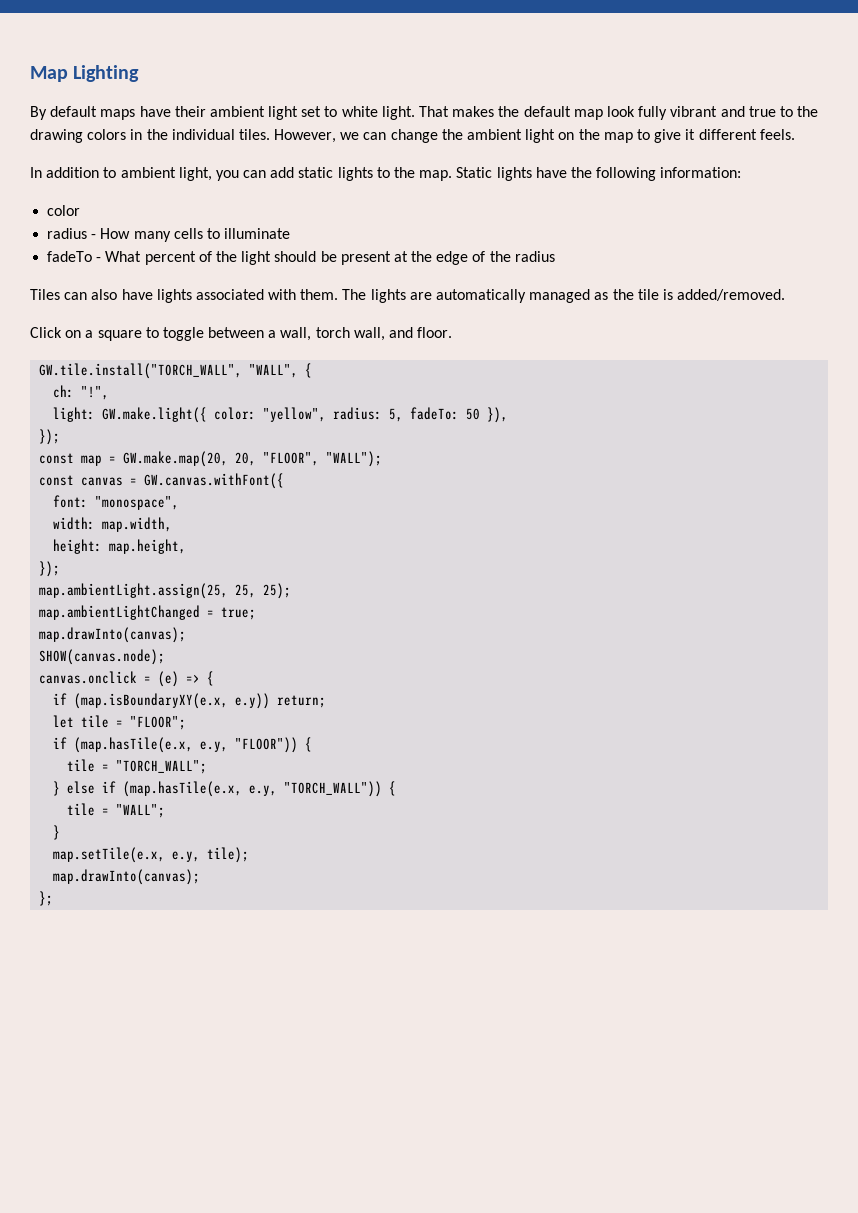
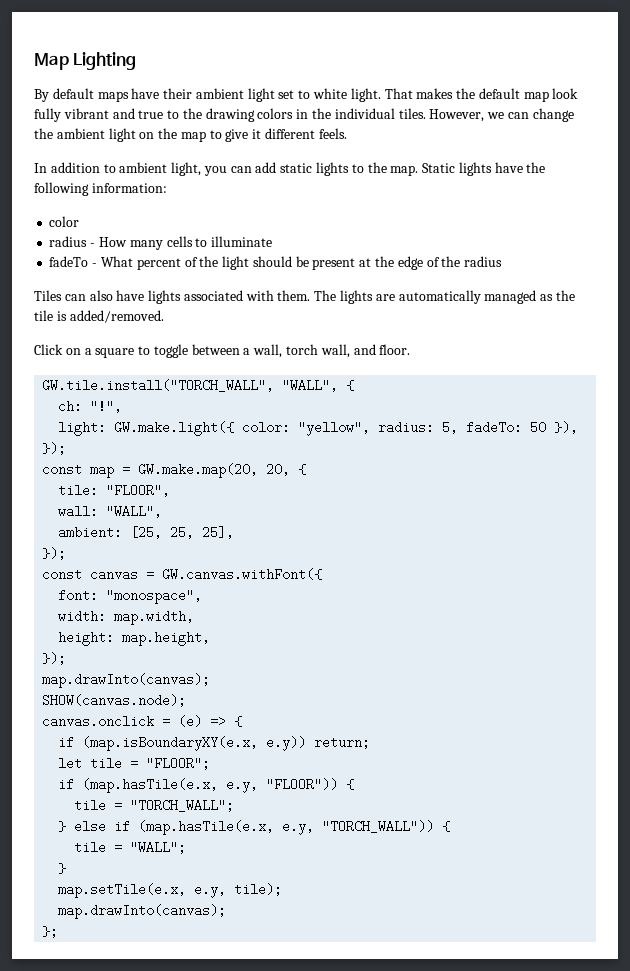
(257, 459) none -> [298,464,307,475] [58,484,99,497] { // tile:
[326,451,383,467] "WALL"); -> [58,505,163,518] [58,526,235,539] [42,547,67,560] // wall: "WALL", // ambient: [25, 25, 25], // });
[39,583,292,599] [39,605,257,620] // map.ambientLight.assign(25, 25, 25); // map.ambientLightChanged = true; -> (67, 658) none

